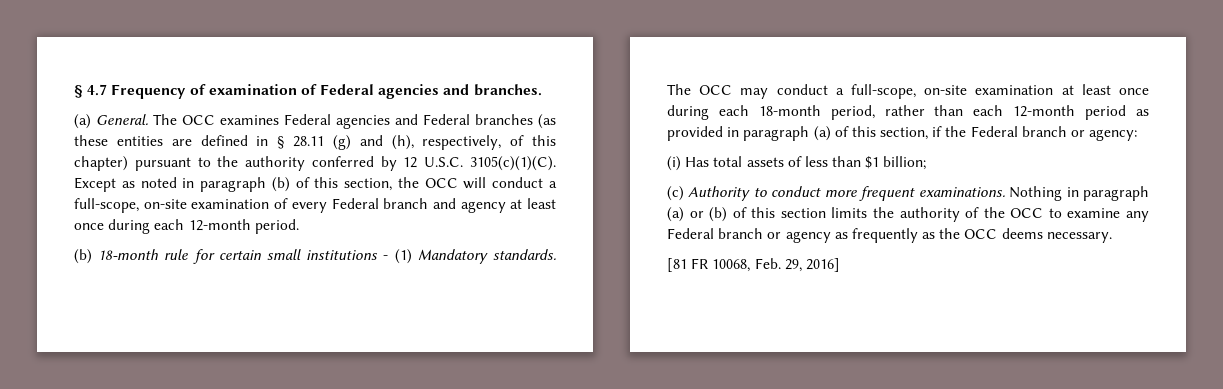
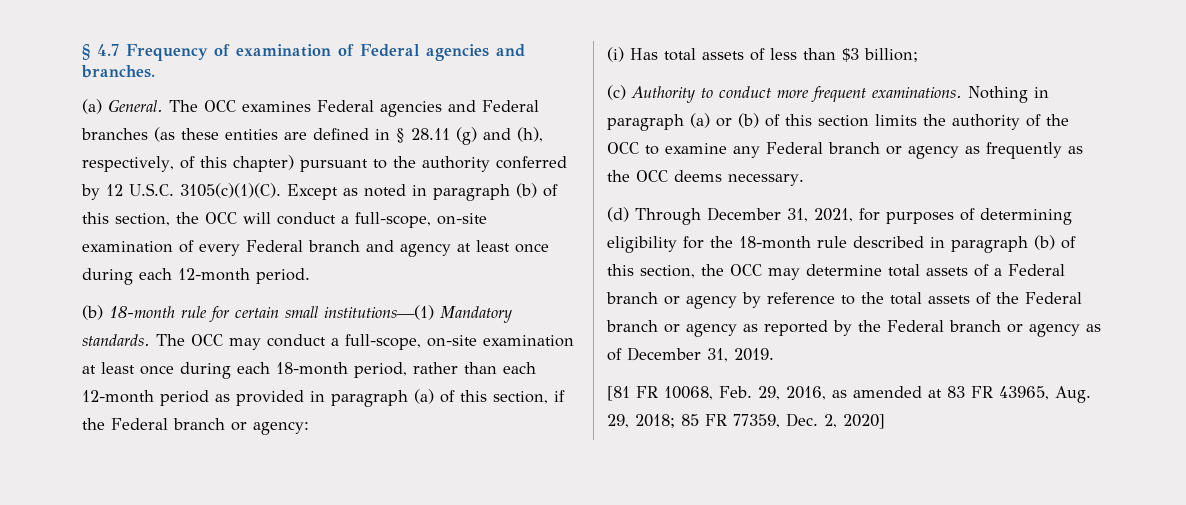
[306,249,412,264] institutions - (1) -> [324,305,434,320] institutions—(1)
[865,156,880,169] $1 -> [842,48,859,62] $3
(1112, 237) none -> [607,207,1072,225] [607,235,1076,253] [607,264,1065,280] [606,292,1082,309] [606,320,1101,337] [607,347,774,362] // (d) Through December 31, 2021, for purposes of determining eligibility for the 18-month rule described in paragraph (b) of this section, the OCC may determine total assets of a Federal branch or agency by reference to the total assets of the Federal branch or agency as reported by the Federal branch or agency as of December 31, 2019.
[805,258,840,272] 2016] -> [786,386,1091,403] [607,413,885,429] 2016, as amended at 83 FR 43965, Aug. 29, 2018; 85 FR 77359, Dec. 2, 2020]

